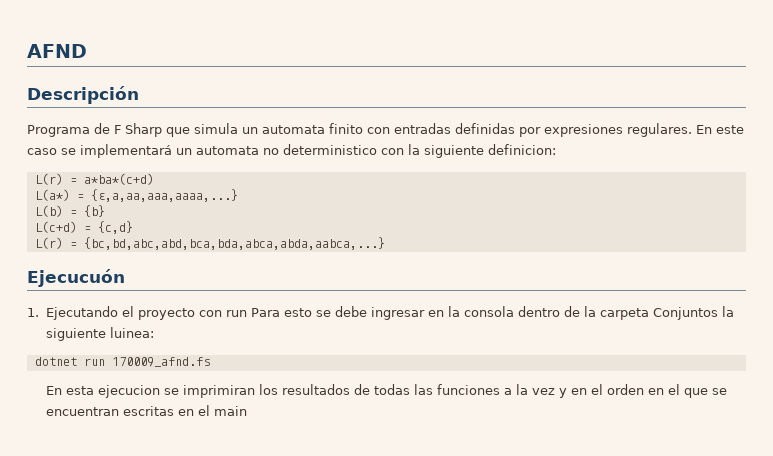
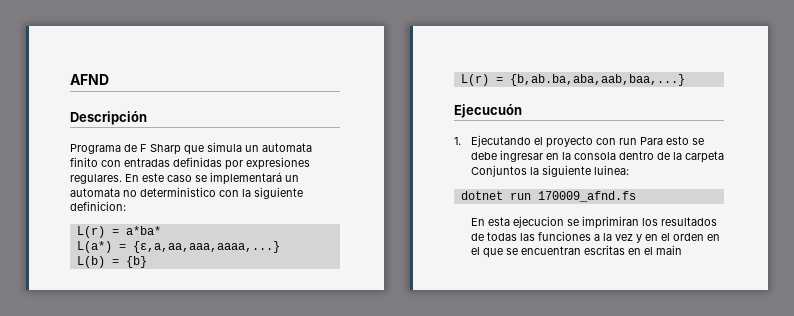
[83,173,154,185] a*ba*(c+d) -> [125,226,161,235] a*ba*
[34,221,133,234] [34,237,385,250] // L(c+d) = {c,d} // L(r) = {bc,bd,abc,abd,bca,bda,abca,abda,aabca,...} -> [460,74,685,86] // L(r) = {b,ab.ba,aba,aab,baa,...}

